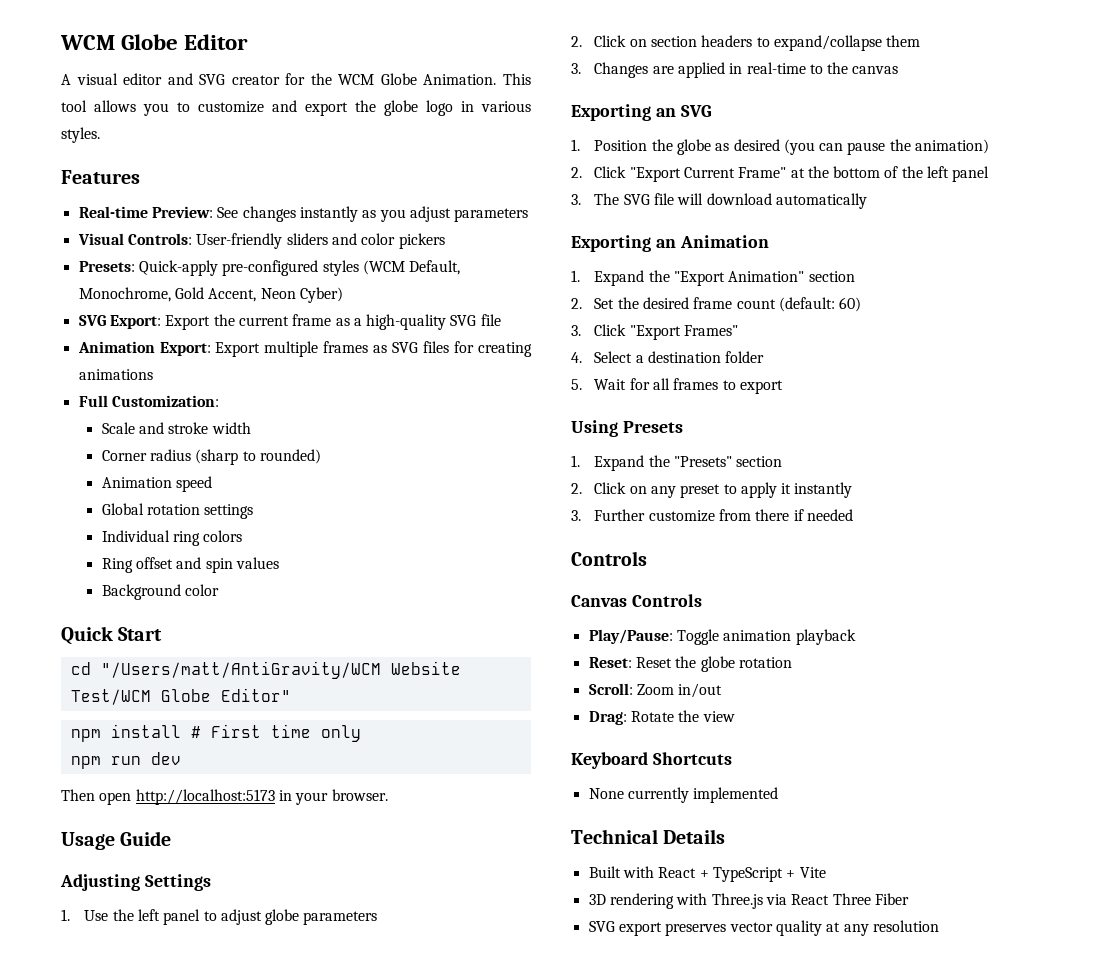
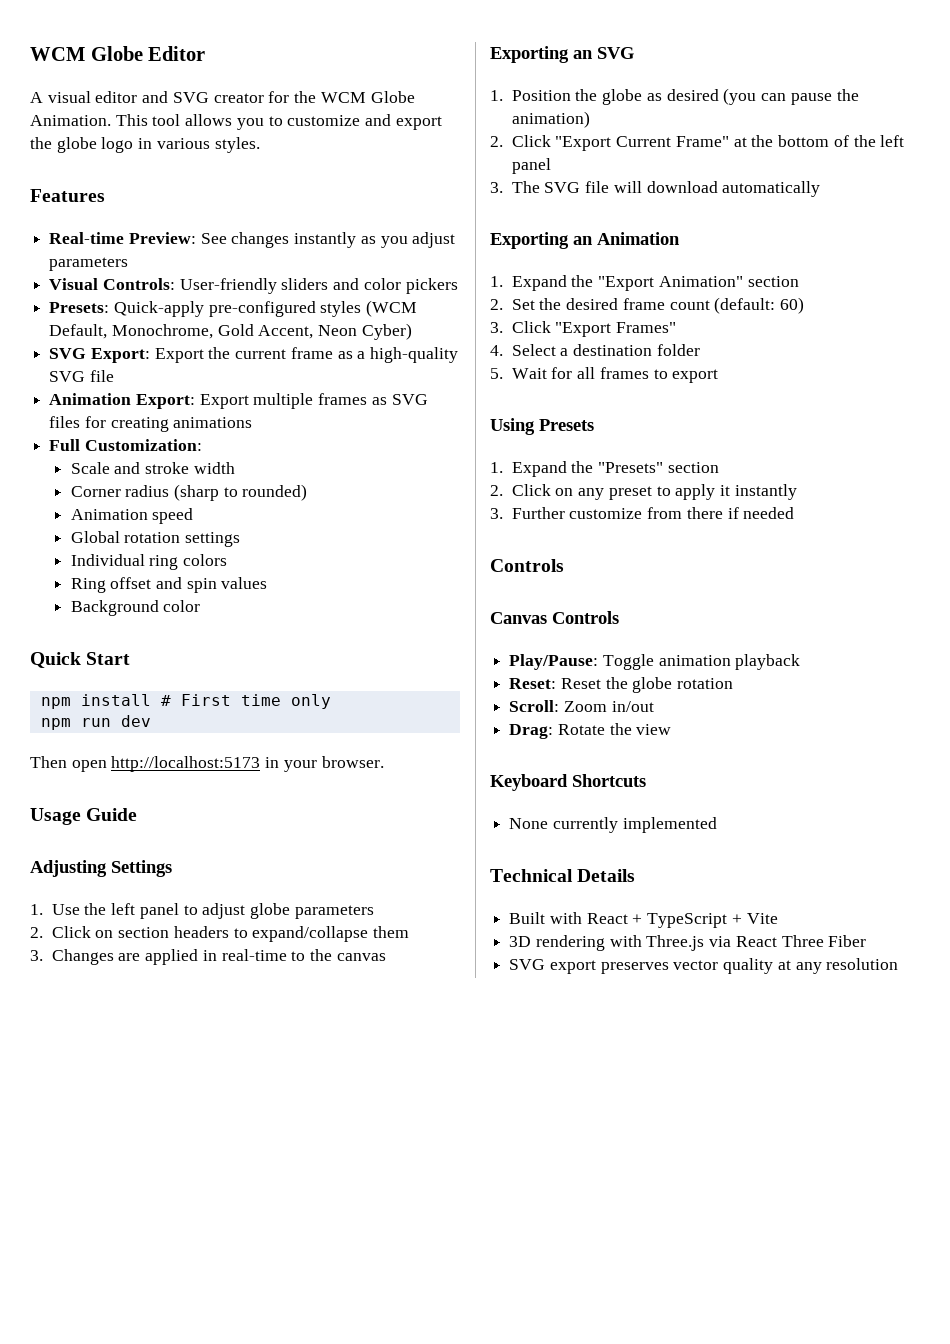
[70,661,461,679] [70,688,291,705] // cd "/Users/matt/AntiGravity/WCM Website Test/WCM Globe Editor" -> (131, 658) none

